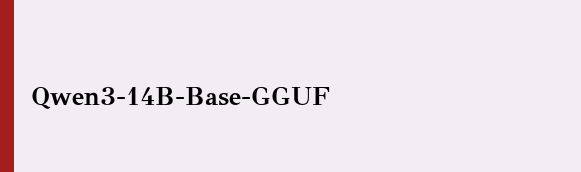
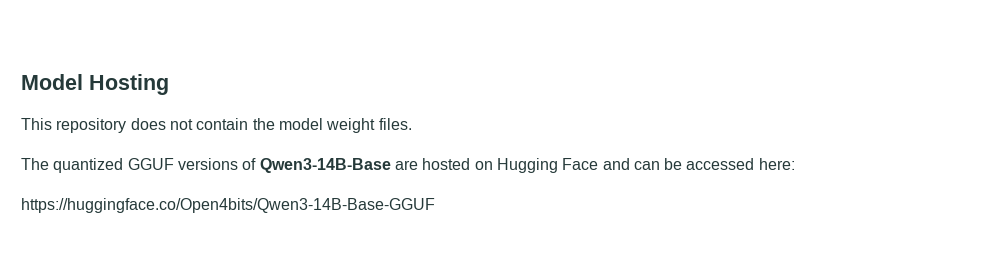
[31,86,330,109] Qwen3-14B-Base-GGUF -> [21,74,169,95] [21,118,412,133] [21,158,795,173] [21,198,435,213] Model Hosting // This repository does not contain the model weight files. // The quantized GGUF versions of Qwen3-14B-Base are hosted on Hugging Face and can be accessed here: // https://huggingface.co/Open4bits/Qwen3-14B-Base-GGUF

